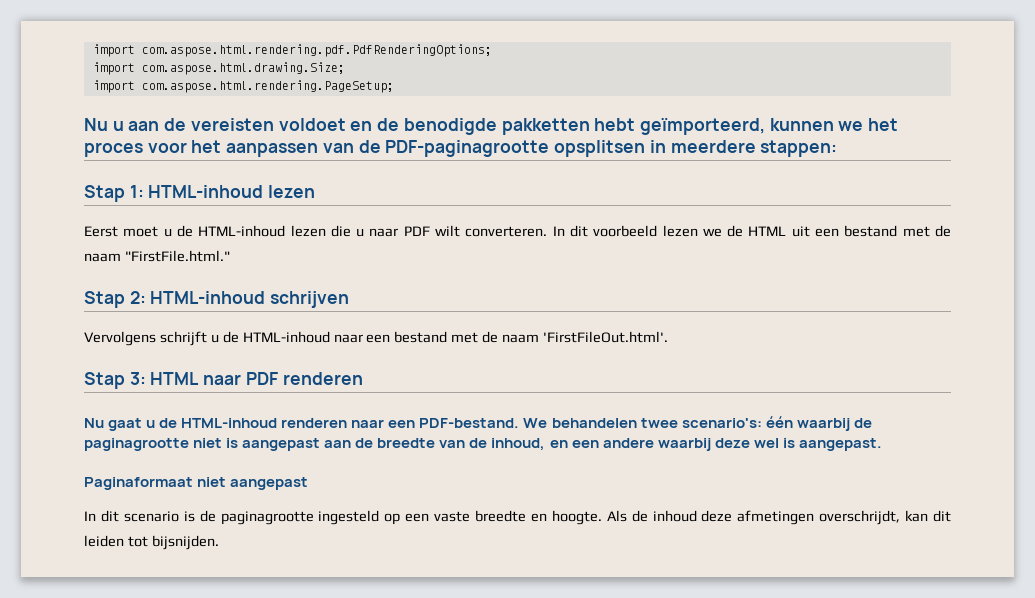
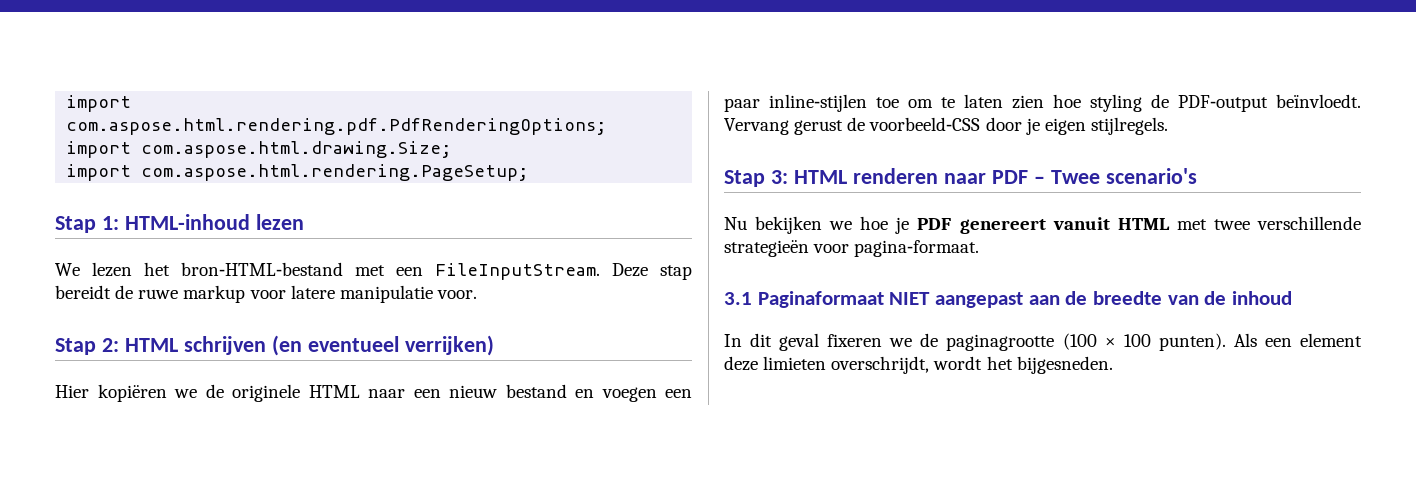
[84,118,899,135] [84,140,838,157] [84,185,316,202] [84,225,952,237] [84,250,230,262] Nu u aan de vereisten voldoet en de benodigde pakketten hebt geïmporteerd, kunnen we het proces voor het aanpassen van de PDF-paginagrootte opsplitsen in meerdere stappen: // Stap 1: HTML-inhoud lezen // Eerst moet u de HTML-inhoud lezen die u naar PDF wilt converteren. In dit voorbeeld lezen we de HTML uit een bestand met de naam "FirstFile.html." -> [55,214,304,233] [55,262,692,280] [55,285,477,303] Stap 1: HTML-inhoud lezen // We lezen het bron‑HTML‑bestand met een FileInputStream. Deze stap bereidt de ruwe markup voor latere manipulatie voor.
[150,291,266,304] HTML-inhoud -> [124,338,178,352] HTML
[84,331,669,346] // Vervolgens schrijft u de HTML-inhoud naar een bestand met de naam 'FirstFileOut.html'. -> [271,335,494,356] [55,384,692,402] [724,94,1361,112] [724,117,1168,135] (en eventueel verrijken) // Hier kopiëren we de originele HTML naar een nieuw bestand en voegen een paar inline‑stijlen toe om te laten zien hoe styling de PDF‑output beïnvloedt. Vervang gerust de voorbeeld‑CSS door je eigen stijlregels.
[203,372,363,385] [84,416,872,431] [84,438,239,451] naar PDF renderen // Nu gaat u de HTML-inhoud renderen naar een PDF-bestand. We behandelen twee scenario's: één waarbij de paginagrootte niet is -> [852,168,1197,184] [724,216,1361,234] [724,240,980,257] [724,291,931,308] renderen naar PDF – Twee scenario's // Nu bekijken we hoe je PDF genereert vanuit HTML met twee verschillende strategieën voor pagina‑formaat. // 3.1 Paginaformaat NIET
[491,438,882,451] [84,477,309,490] [84,510,951,525] [84,535,219,550] inhoud, en een andere waarbij deze wel is aangepast. // Paginaformaat niet aangepast // In dit scenario is de paginagrootte ingesteld op een vaste breedte en hoogte. Als de inhoud deze afmetingen overschrijdt, kan dit leiden tot bijsnijden. -> [1232,291,1293,305] [724,333,1362,351] [724,356,1113,374] inhoud // In dit geval fixeren we de paginagrootte (100 × 100 punten). Als een element deze limieten overschrijdt, wordt het bijgesneden.

